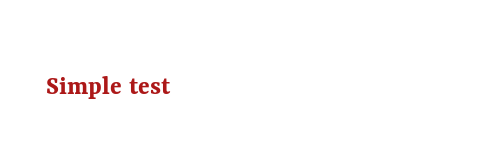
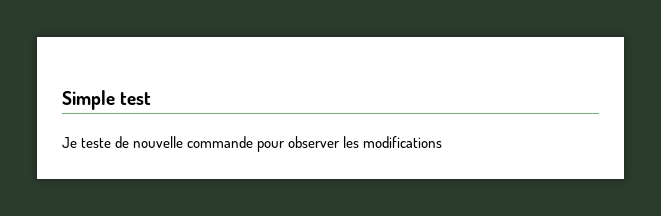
(172, 86) none -> [62,136,443,152] // Je teste de nouvelle commande pour observer les modifications

